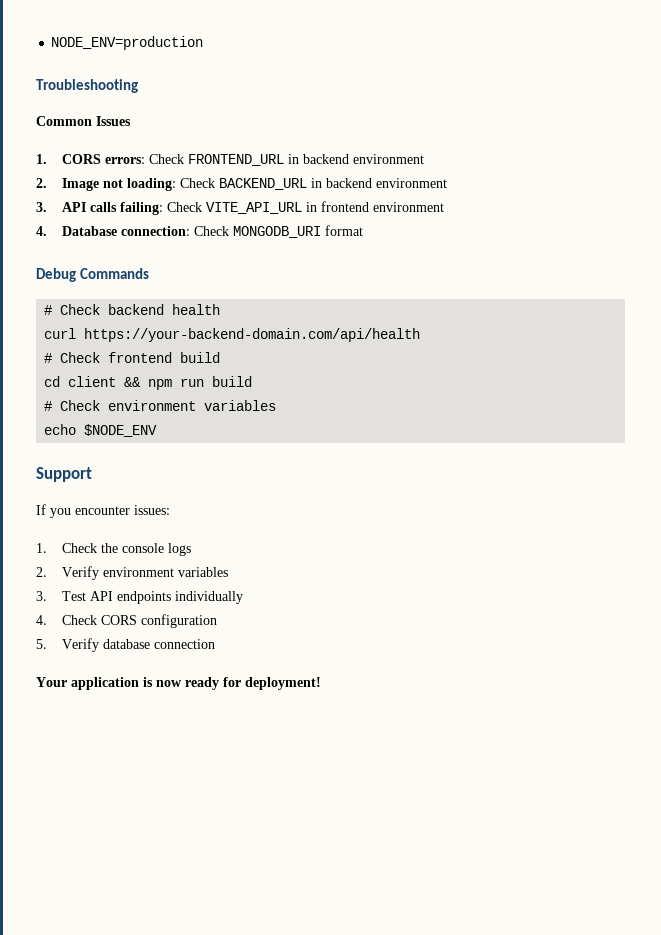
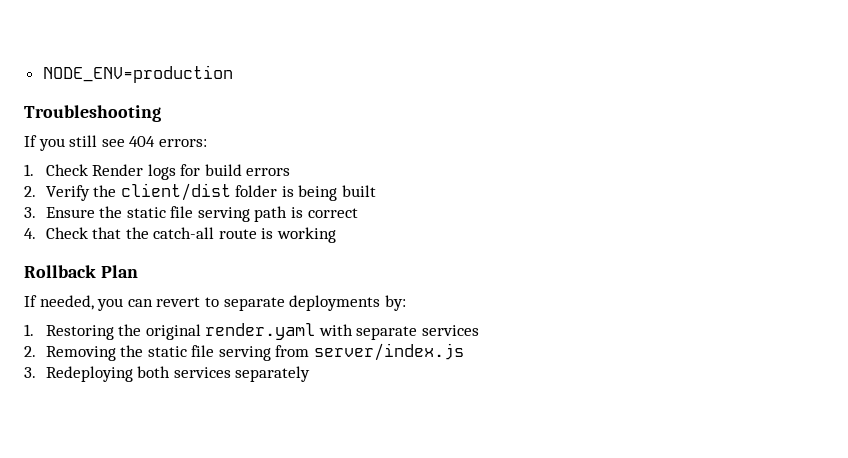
[36,116,131,126] [36,154,425,166] [36,178,448,191] [36,201,445,215] [36,225,364,238] [36,268,150,282] [44,304,221,315] [44,328,421,342] [44,352,221,363] [44,376,253,390] [44,400,277,411] [44,424,158,437] [36,467,92,482] [36,504,170,518] Common Issues // 1. CORS errors: Check FRONTEND_URL in backend environment // 2. Image not loading: Check BACKEND_URL in backend environment // 3. API calls failing: Check VITE_API_URL in frontend environment // 4. Database connection: Check MONGODB_URI format // Debug Commands // # Check backend health // curl https://your-backend-domain.com/api/health // # Check frontend build // cd client && npm run build // # Check environment variables // echo $NODE_ENV // Support // If you encounter issues: -> [24,135,207,151] If you still see 404 errors:
[101,543,165,553] the console -> [92,164,144,176] Render
(192, 549) none -> [180,164,291,176] for build errors
[103,567,229,577] [36,591,244,604] [36,614,218,628] [36,638,216,652] [36,677,321,690] environment variables // 3. Test API endpoints individually // 4. Check CORS configuration // 5. Verify database connection // Your application is now ready for deployment! -> [93,183,377,201] [24,206,358,222] [24,227,337,243] [24,265,138,278] [24,295,406,311] [24,323,480,340] [24,343,465,361] [24,366,311,382] the client/dist folder is being built // 3. Ensure the static file serving path is correct // 4. Check that the catch-all route is working // Rollback Plan // If needed, you can revert to separate deployments by: // 1. Restoring the original render.yaml with separate services // 2. Removing the static file serving from server/index.js // 3. Redeploying both services separately

